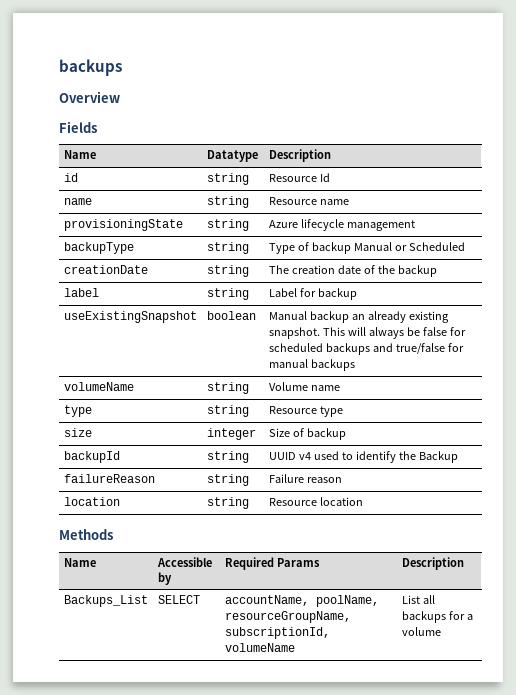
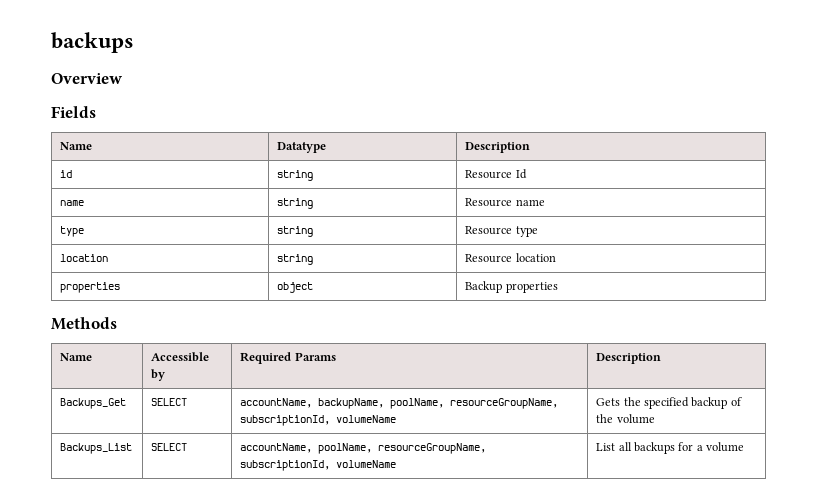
[63,219,183,231] [206,219,249,231] [268,219,415,231] [63,242,134,254] [206,242,249,254] [268,242,465,254] [63,265,148,274] [206,265,249,277] [268,265,437,277] [63,288,99,297] [206,288,249,300] [268,288,357,300] [63,311,197,323] [206,311,256,320] [268,311,449,323] [268,327,466,339] [268,343,464,355] [268,359,355,371] [63,382,134,391] [206,382,249,394] [268,382,340,391] [63,405,92,417] [206,405,249,417] [268,406,343,417] [63,428,92,437] [206,428,256,440] [268,428,346,440] [63,451,120,463] [206,451,249,463] [268,451,458,463] [63,474,155,483] [206,474,249,486] [268,474,342,483] provisioningState | string | Azure lifecycle management // backupType | string | Type of backup Manual or Scheduled // creationDate | string | The creation date of the backup // label | string | Label for backup // useExistingSnapshot | boolean | Manual backup an already existing snapshot. This will always be false for scheduled backups and true/false for manual backups // volumeName | string | Volume name // type | string | Resource type // size | integer | Size of backup // backupId | string | UUID v4 used to identify the Backup // failureReason | string | Failure reason -> [60,226,85,237] [277,226,314,237] [465,226,538,237] type | string | Resource type
(363, 501) none -> [60,282,121,293] [277,282,314,293] [465,281,558,293] // properties | object | Backup properties
(464, 563) none -> [60,398,127,409] [151,398,188,406] [240,398,559,409] [240,415,397,426] [596,397,742,409] [596,414,655,424] // Backups_Get | SELECT | accountName, backupName, poolName, resourceGroupName, subscriptionId, volumeName | Gets the specified backup of the volume

